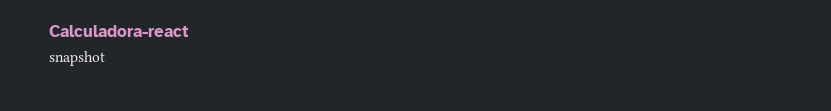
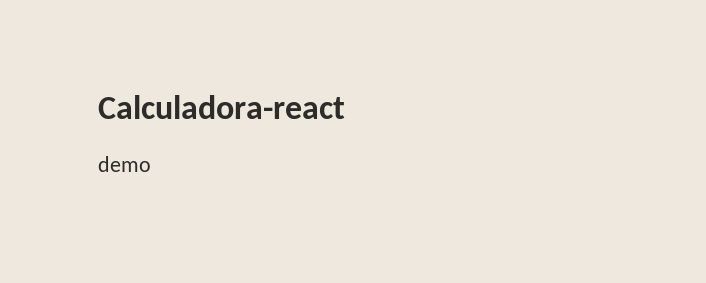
[49,51,105,66] snapshot -> [98,156,151,172] demo

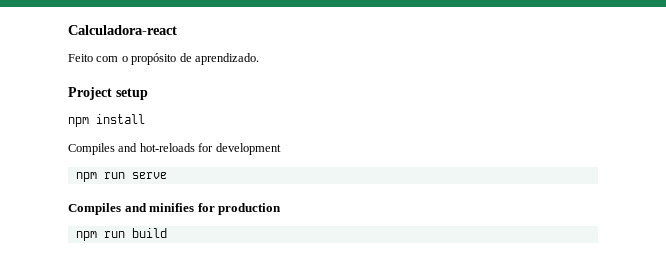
[98,156,151,172] demo -> [68,53,259,65] [68,87,148,100] [68,114,145,127] [68,143,281,155] [75,172,167,182] [68,203,282,215] [75,228,167,241] Feito com o propósito de aprendizado. // Project setup // npm install // Compiles and hot-reloads for development // npm run serve // Compiles and minifies for production // npm run build

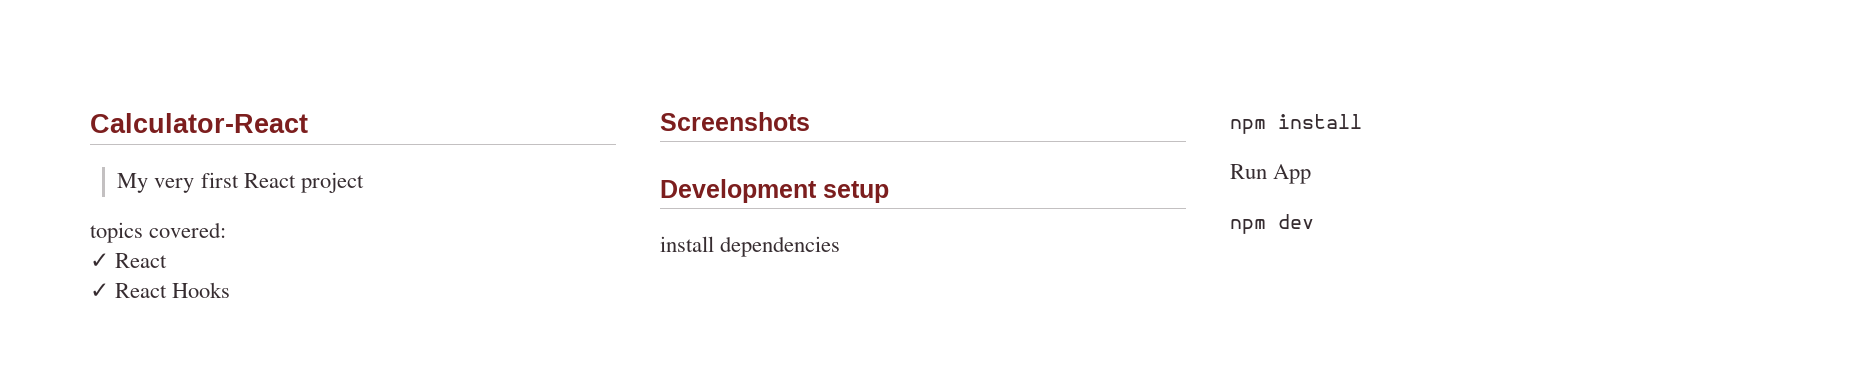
[68,25,177,35] [68,53,259,65] [68,87,112,100] Calculadora-react // Feito com o propósito de aprendizado. // Project -> [90,113,308,133] [117,172,364,193] [90,222,227,243] [90,253,168,268] [90,282,231,298] [660,112,810,131] [660,179,817,203] Calculator-React // My very first React project // topics covered: // ✓ React // ✓ React Hooks // Screenshots // Development
(148, 94) none -> [660,236,841,257] // install dependencies
[68,143,281,155] [75,172,167,182] [68,203,282,215] [75,228,167,241] Compiles and hot-reloads for development // npm run serve // Compiles and minifies for production // npm run build -> [1230,164,1312,184] [1230,214,1314,234] Run App // npm dev

